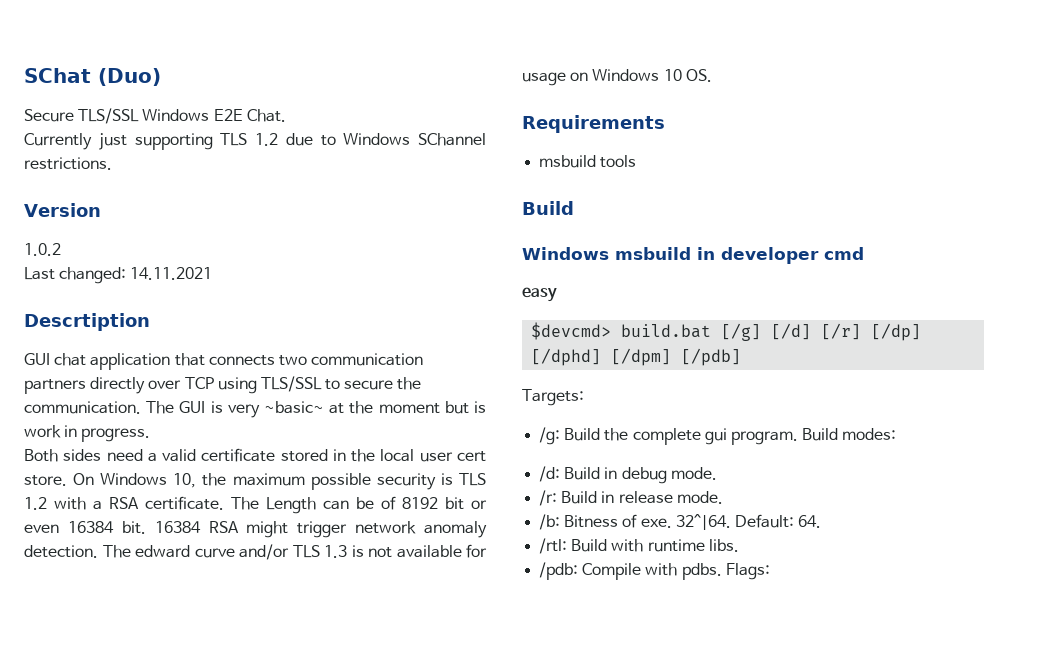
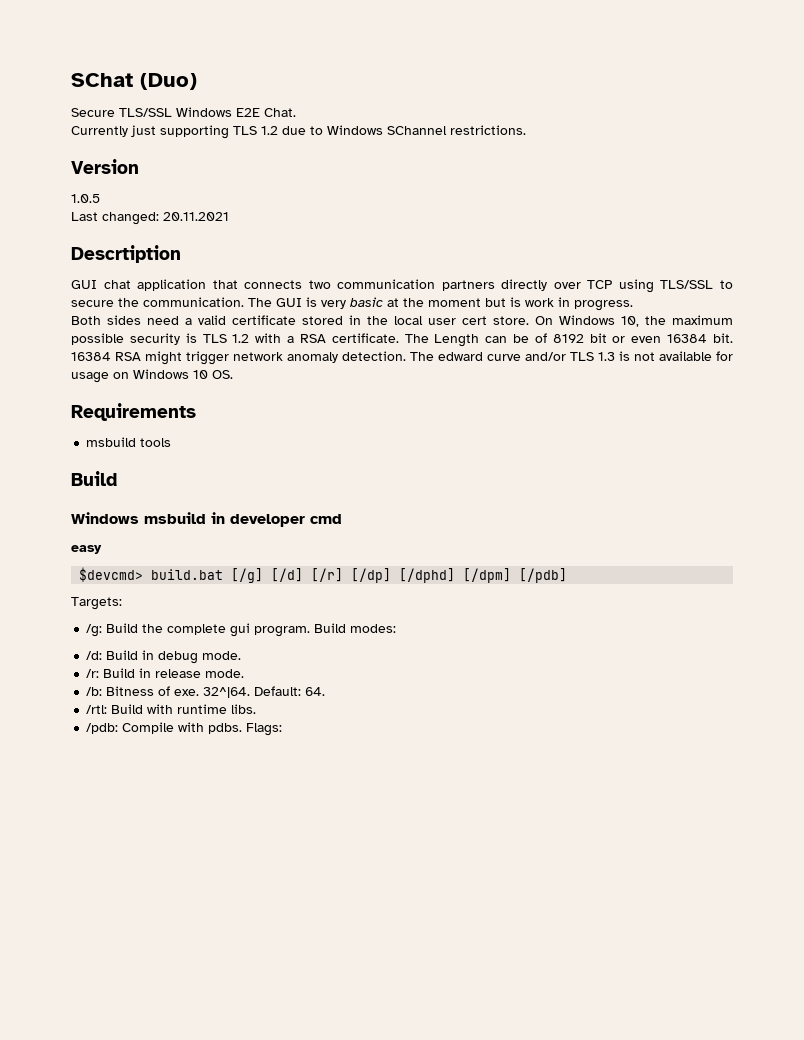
[24,243,61,256] 1.0.2 -> [71,194,100,203] 1.0.5
[130,267,213,280] 14.11.2021 -> [163,212,229,221] 20.11.2021
[263,401,324,414] ~basic~ -> [350,297,383,307] basic

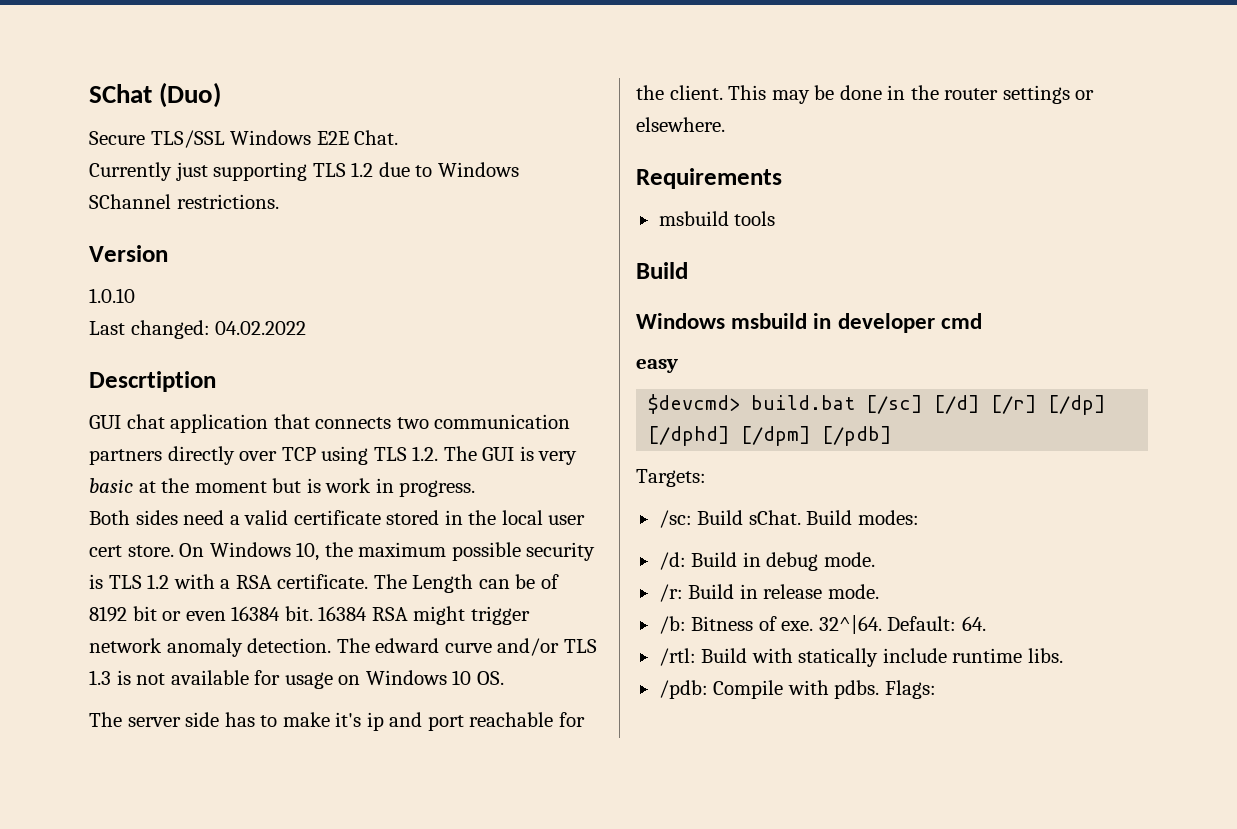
[71,194,100,203] 1.0.5 -> [89,288,135,303] 1.0.10
[163,212,229,221] 20.11.2021 -> [215,321,307,335] 04.02.2022
[660,280,734,289] [71,297,244,307] TLS/SSL to secure the communication. -> [373,446,439,461] TLS 1.2.
(233, 374) none -> [89,712,585,731] [636,85,1095,104] [636,117,725,132] // The server side has to make it's ip and port reachable for the client. This may be done in the router settings or elsewhere.
[231,568,264,583] [/g] -> [866,395,924,414] [/sc]
[86,623,311,637] /g: Build the complete gui program. -> [658,510,801,528] /sc: Build sChat.
(174, 709) none -> [798,648,947,667] statically include

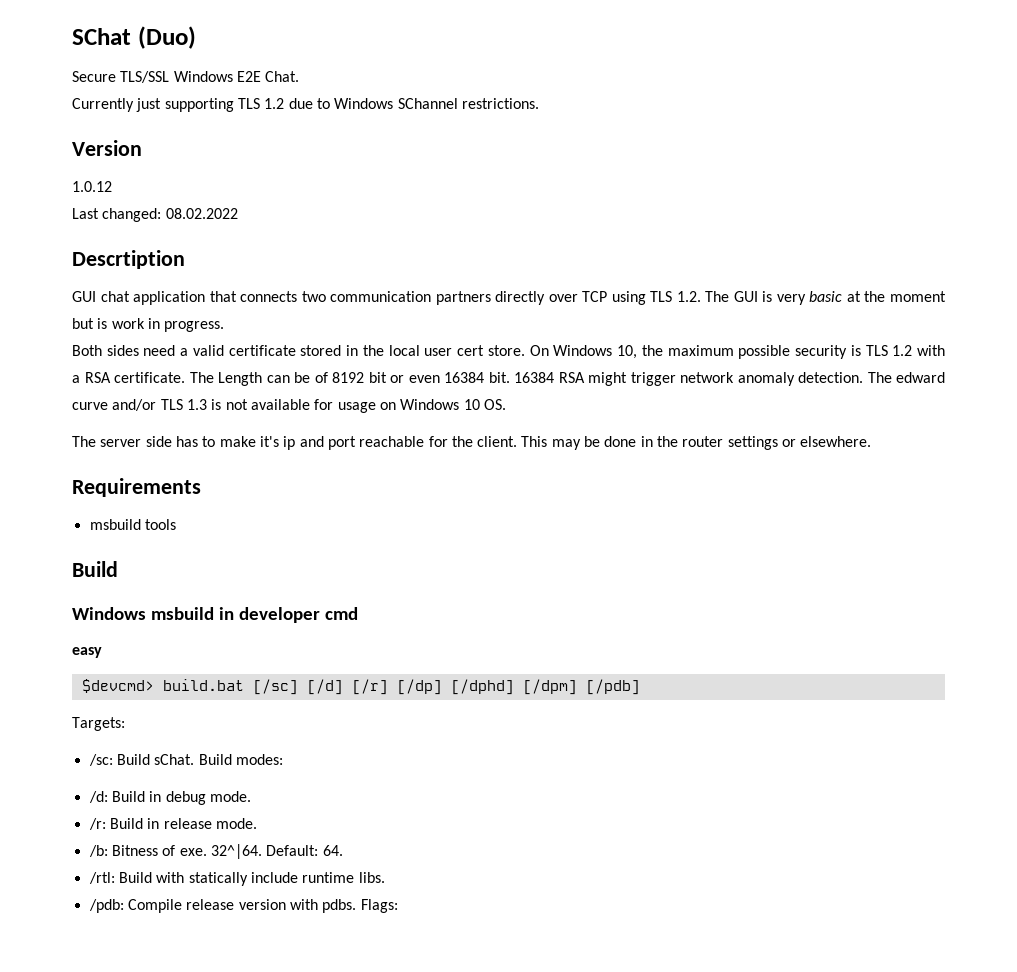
[89,288,135,303] 1.0.10 -> [72,181,112,192] 1.0.12
[215,321,307,335] 04.02.2022 -> [165,208,238,219] 08.02.2022
(784, 689) none -> [186,899,286,910] release version

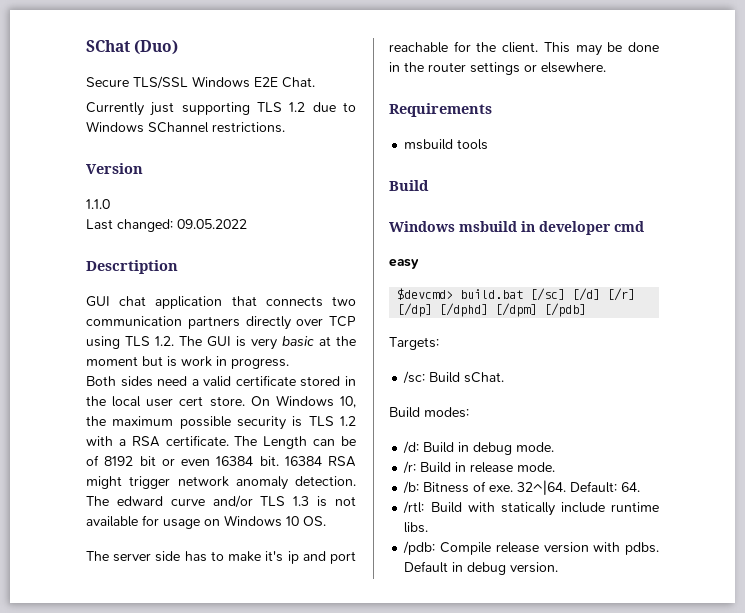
[72,181,112,192] 1.0.12 -> [86,199,110,209] 1.1.0
[165,208,238,219] 08.02.2022 -> [177,219,247,229] 09.05.2022
(195, 759) none -> (505, 377) //
[360,899,398,913] Flags: -> [404,561,559,575] Default in debug version.

